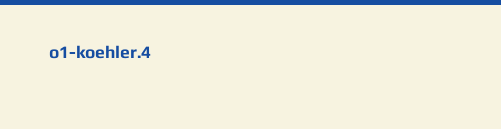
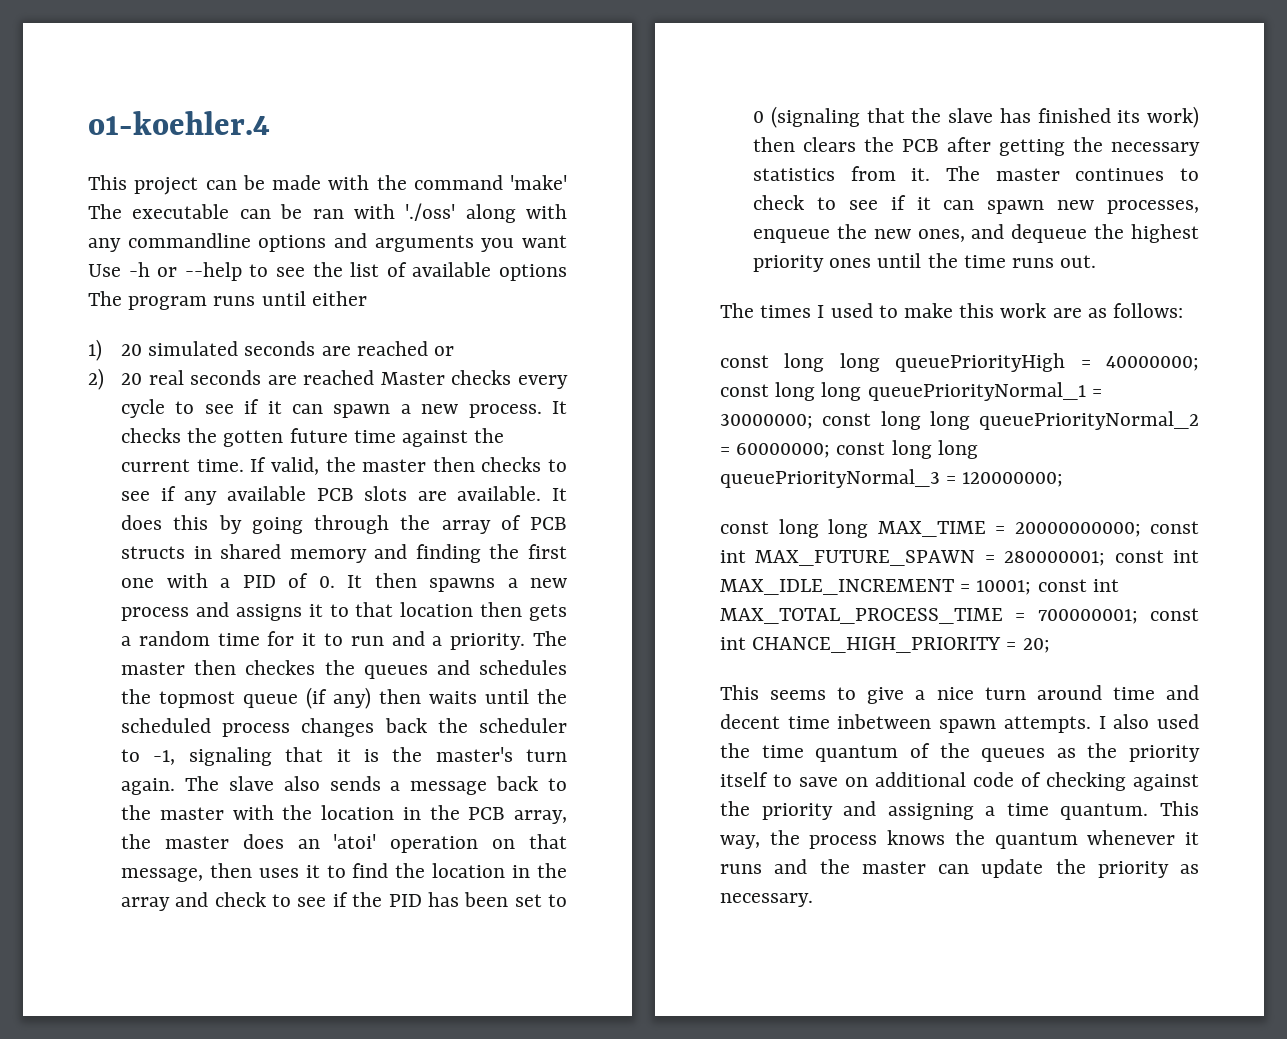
(151, 52) none -> [88,175,567,195] [88,203,567,223] [88,233,567,252] [88,262,567,281] [88,291,367,310] [88,339,455,361] [88,368,568,390] [121,399,567,418] [121,428,505,447] [121,457,567,475] [121,486,567,505] [121,515,567,534] [121,544,567,563] [121,573,567,592] [121,602,567,621] [121,631,567,650] [121,660,567,679] [121,687,567,709] [121,718,567,737] [121,747,567,766] [121,776,567,795] [121,805,567,824] [121,834,567,853] [121,863,568,882] [121,892,568,911] [753,106,1199,128] [753,137,1200,156] [753,166,1199,181] [753,195,1199,214] [753,224,1199,243] [753,253,1097,272] [720,303,1184,318] [720,353,1199,372] [720,382,1102,401] [720,411,1199,430] [720,440,978,459] [720,469,1064,488] [720,519,1199,538] [720,550,1199,566] [720,579,1119,595] [720,608,1199,624] [720,637,1050,653] [720,685,1199,704] [720,714,1199,733] [720,743,1200,762] [720,772,1199,791] [720,801,1199,820] [720,830,1199,849] [720,859,1199,878] [720,893,813,907] // This project can be made with the command 'make' The executable can be ran with './oss' along with any commandline options and arguments you want Use -h or --help to see the list of available options The program runs until either // 1) 20 simulated seconds are reached or // 2) 20 real seconds are reached Master checks every cycle to see if it can spawn a new process. It checks the gotten future time against the current time. If valid, the master then checks to see if any available PCB slots are available. It does this by going through the array of PCB structs in shared memory and finding the first one with a PID of 0. It then spawns a new process and assigns it to that location then gets a random time for it to run and a priority. The master then checkes the queues and schedules the topmost queue (if any) then waits until the scheduled process changes back the scheduler to -1, signaling that it is the master's turn again. The slave also sends a message back to the master with the location in the PCB array, the master does an 'atoi' operation on that message, then uses it to find the location in the array and check to see if the PID has been set to 0 (signaling that the slave has finished its work) then clears the PCB after getting the necessary statistics from it. The master continues to check to see if it can spawn new processes, enqueue the new ones, and dequeue the highest priority ones until the time runs out. // The times I used to make this work are as follows: // const long long queuePriorityHigh = 40000000; const long long queuePriorityNormal_1 = 30000000; const long long queuePriorityNormal_2 = 60000000; const long long queuePriorityNormal_3 = 120000000; // const long long MAX_TIME = 20000000000; const int MAX_FUTURE_SPAWN = 280000001; const int MAX_IDLE_INCREMENT = 10001; const int MAX_TOTAL_PROCESS_TIME = 700000001; const int CHANCE_HIGH_PRIORITY = 20; // This seems to give a nice turn around time and decent time inbetween spawn attempts. I also used the time quantum of the queues as the priority itself to save on additional code of checking against the priority and assigning a time quantum. This way, the process knows the quantum whenever it runs and the master can update the priority as necessary.

